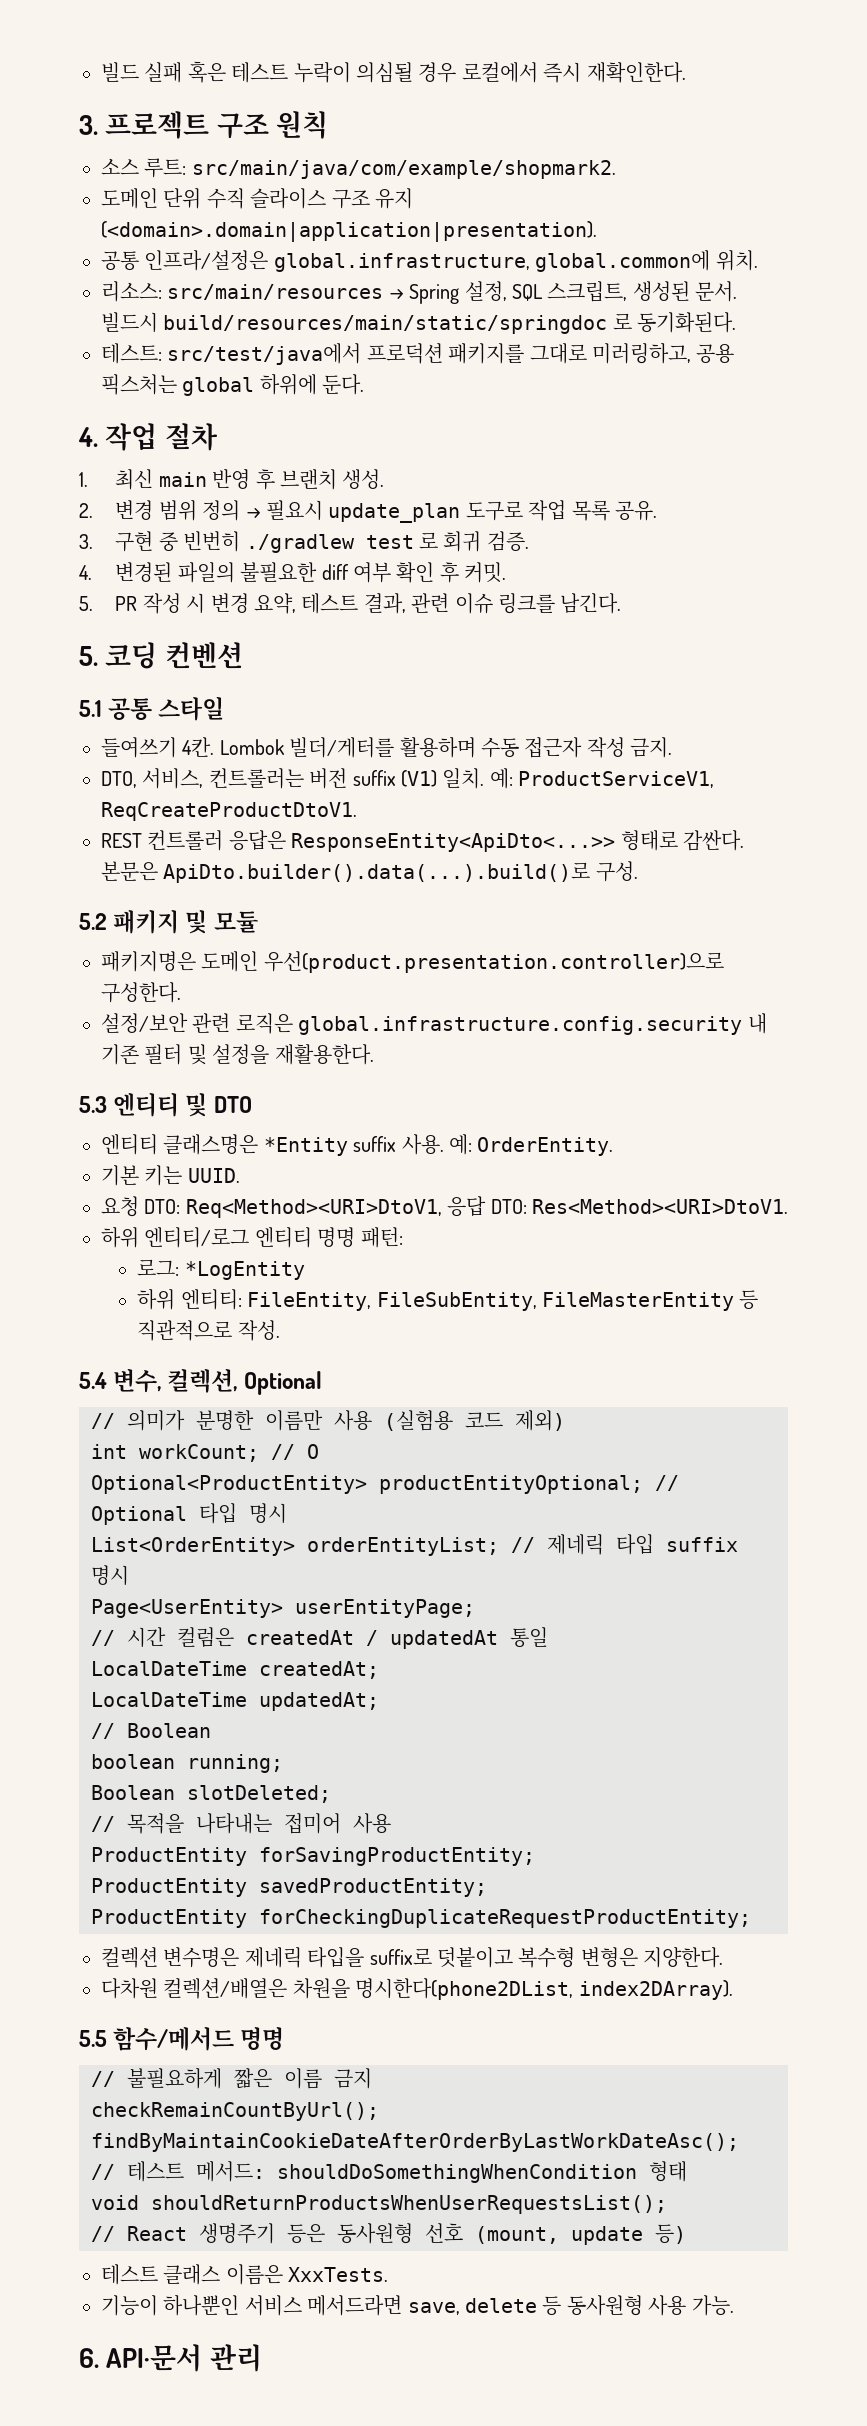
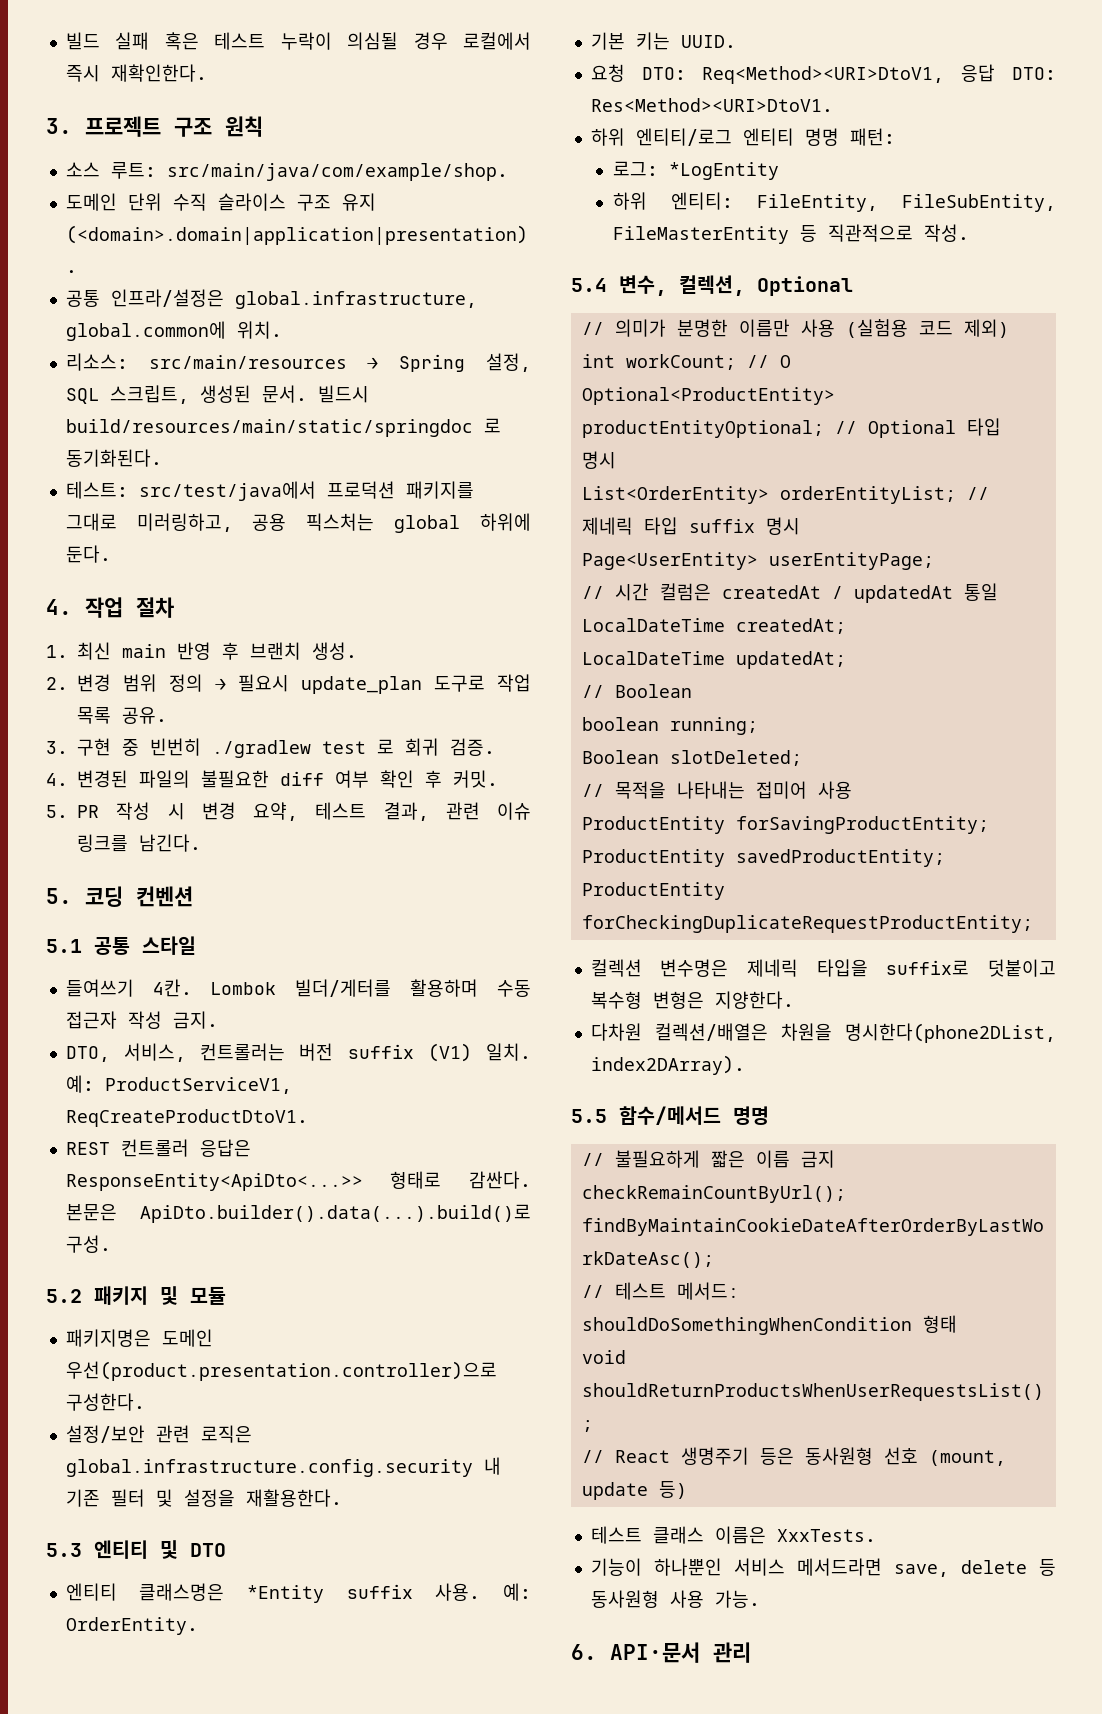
[191,160,616,179] src/main/java/com/example/shopmark2. -> [166,163,508,181] src/main/java/com/example/shop.

